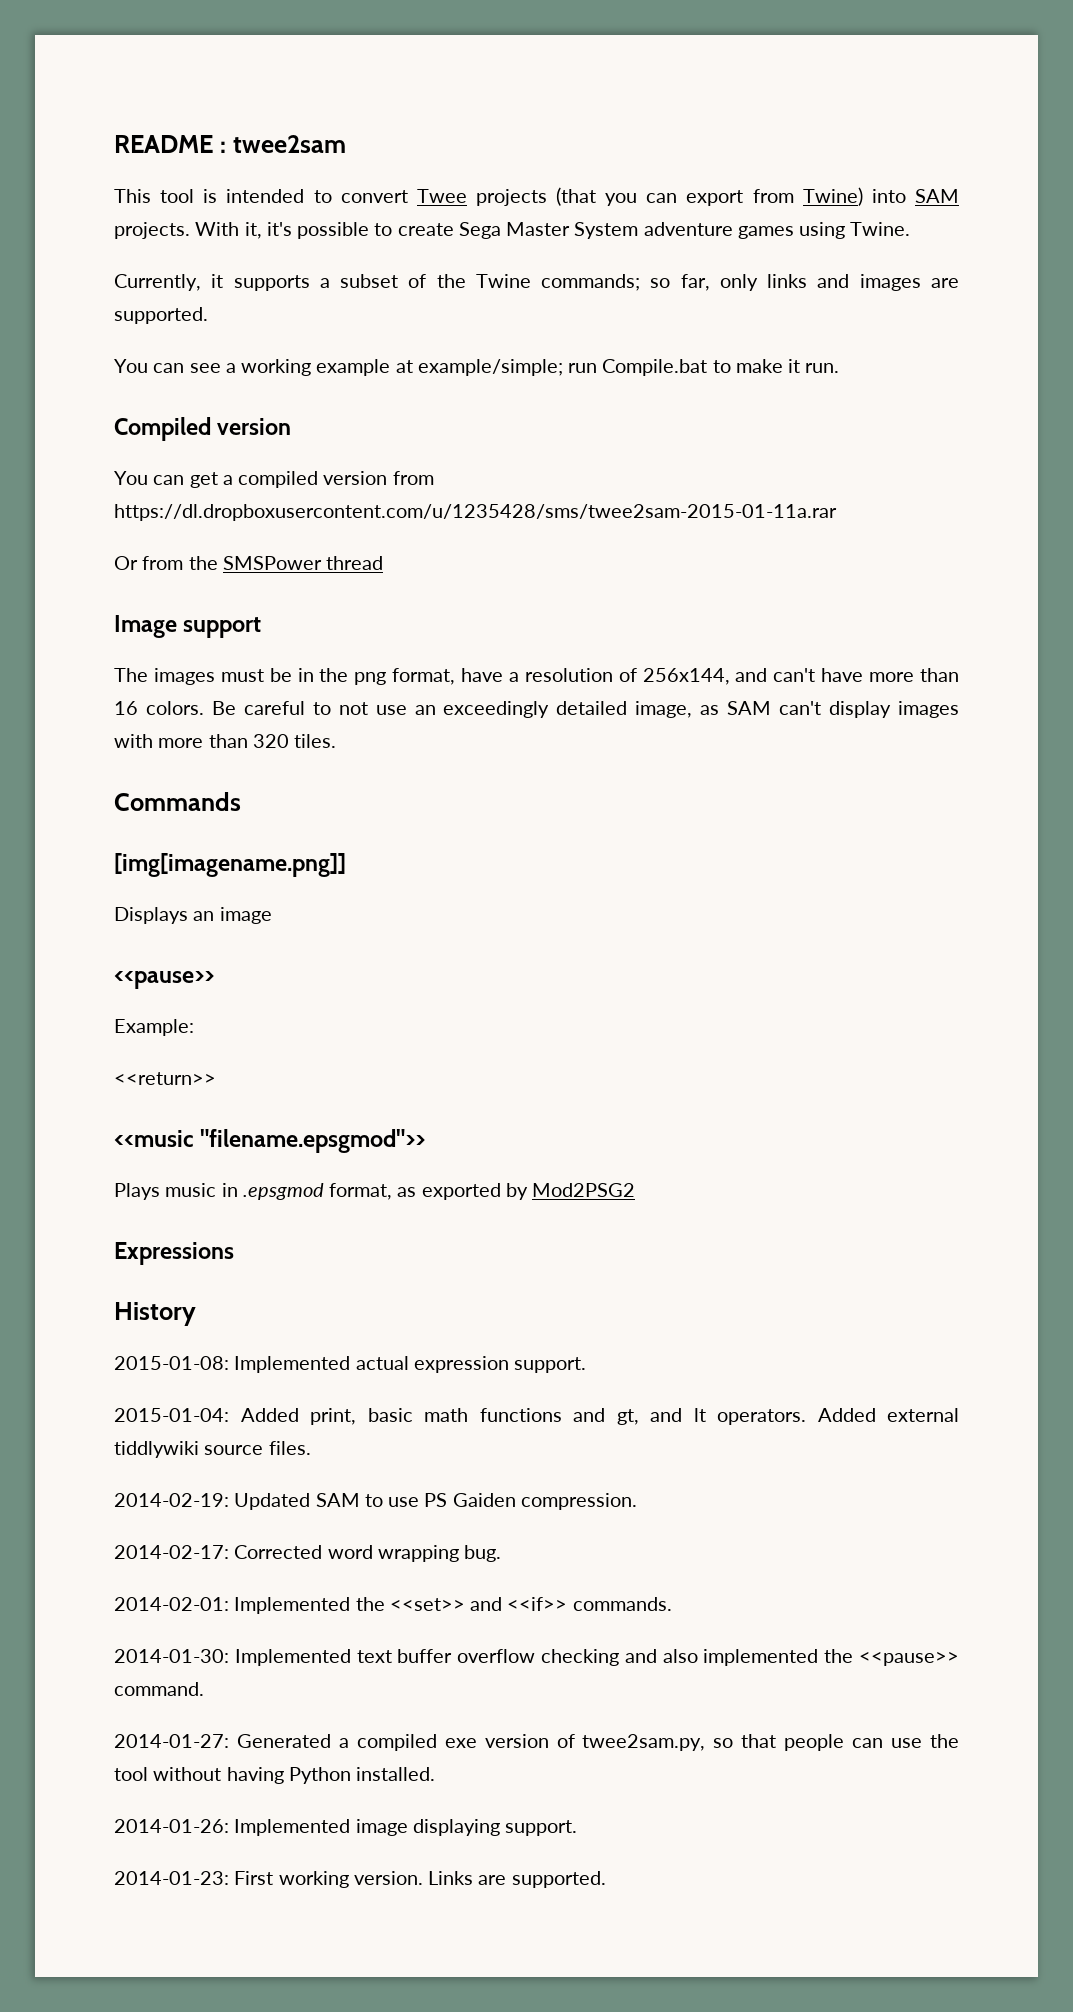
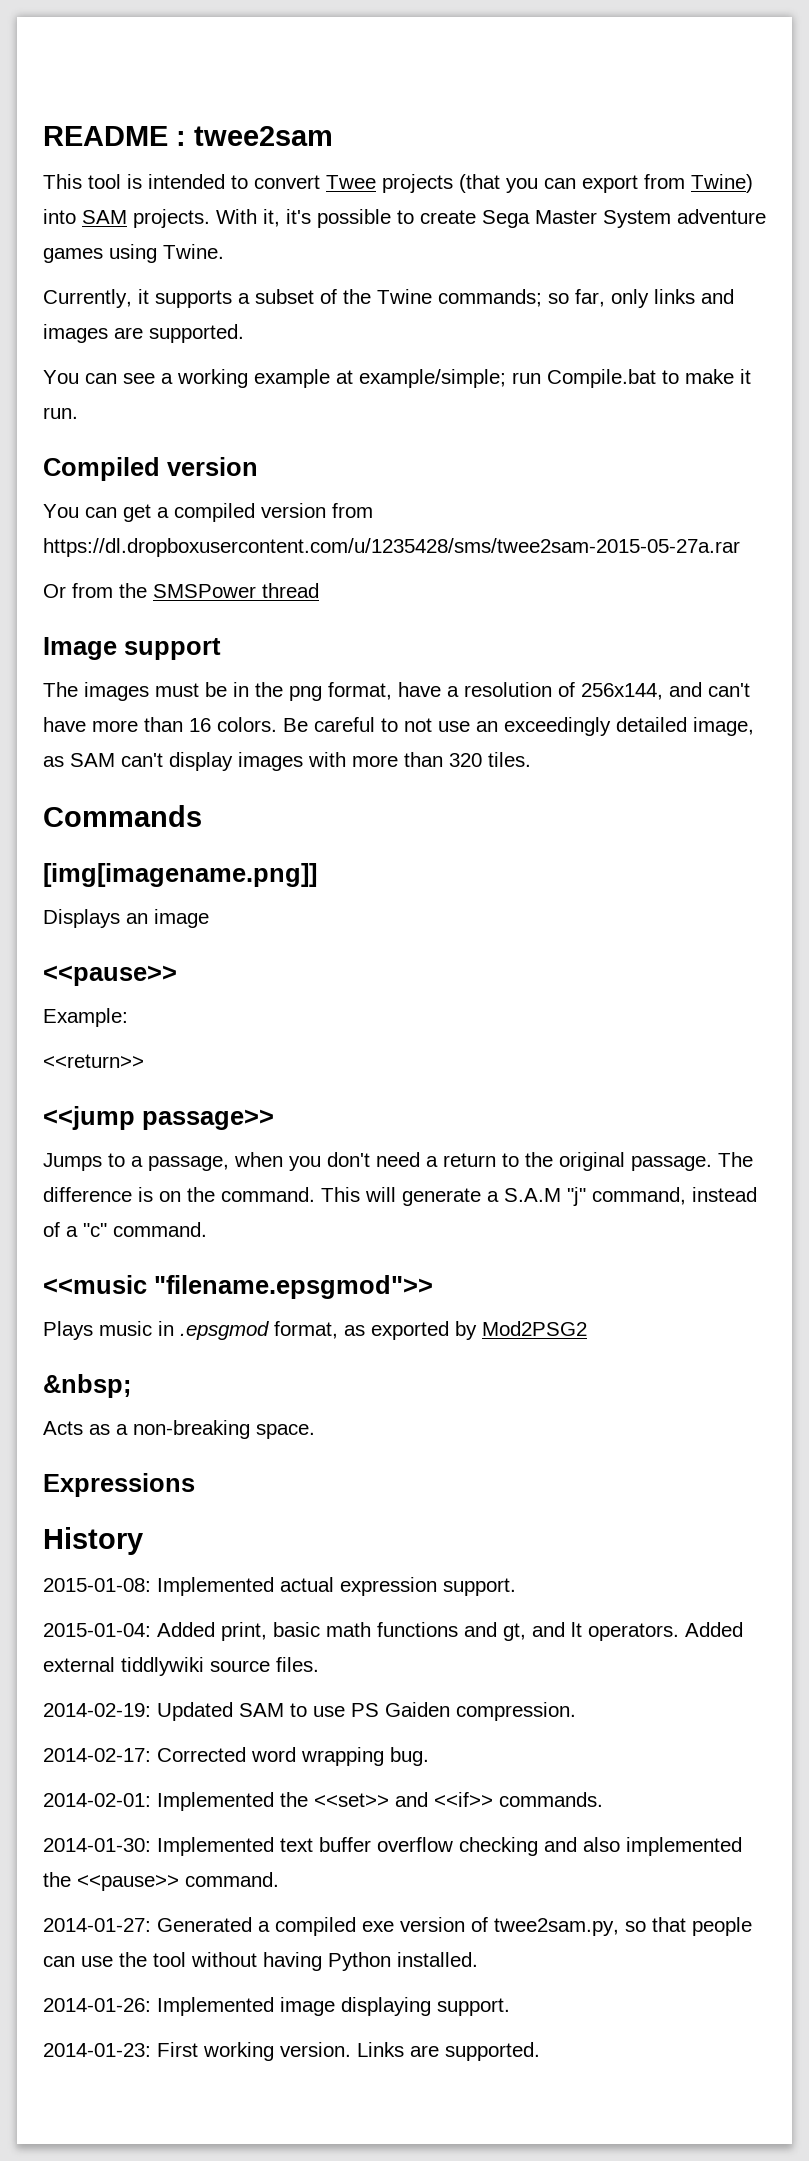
[114,504,837,521] https://dl.dropboxusercontent.com/u/1235428/sms/twee2sam-2015-01-11a.rar -> [43,538,740,557] https://dl.dropboxusercontent.com/u/1235428/sms/twee2sam-2015-05-27a.rar
(216, 1078) none -> [43,1106,274,1130] [43,1152,753,1171] [43,1187,757,1206] [43,1222,207,1237] // <<jump passage>> // Jumps to a passage, when you don't need a return to the original passage. The difference is on the command. This will generate a S.A.M "j" command, instead of a "c" command.
(636, 1190) none -> [43,1374,131,1398] [43,1420,315,1439] // &nbsp; // Acts as a non-breaking space.

